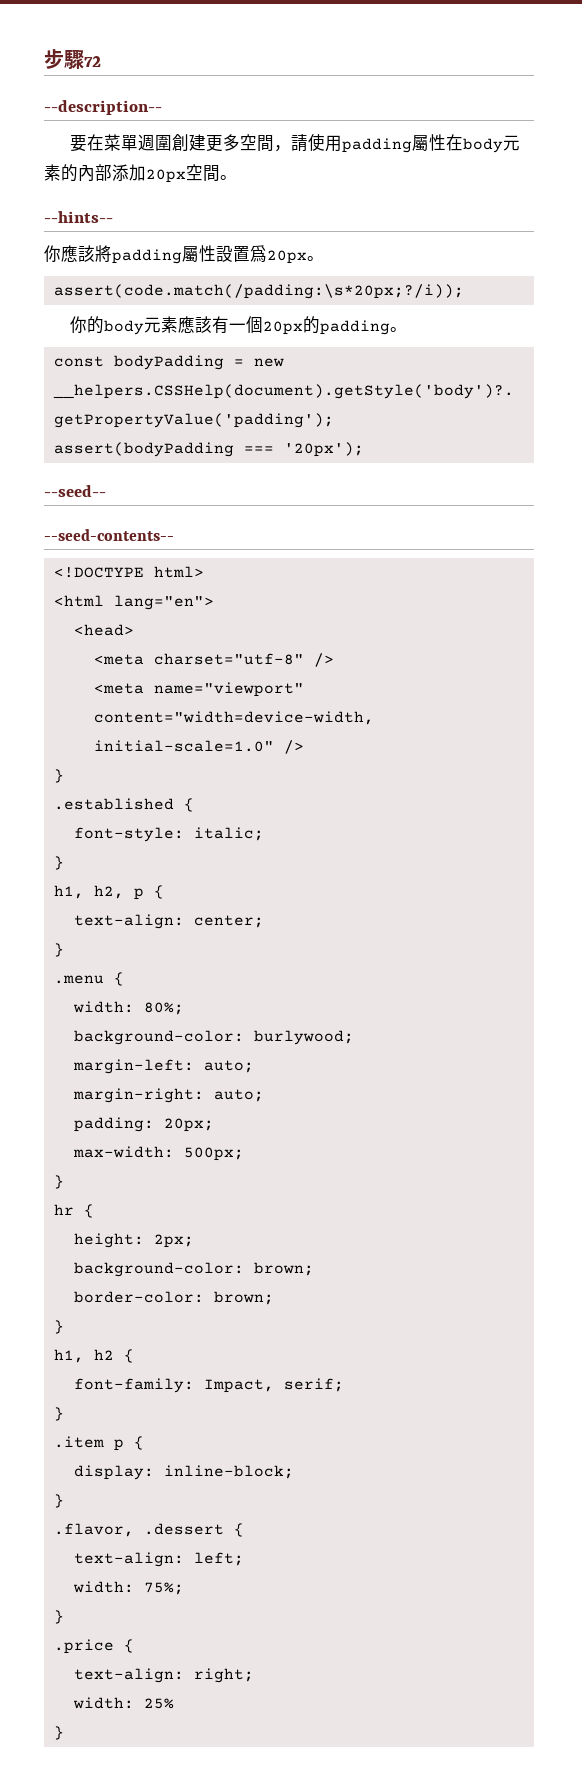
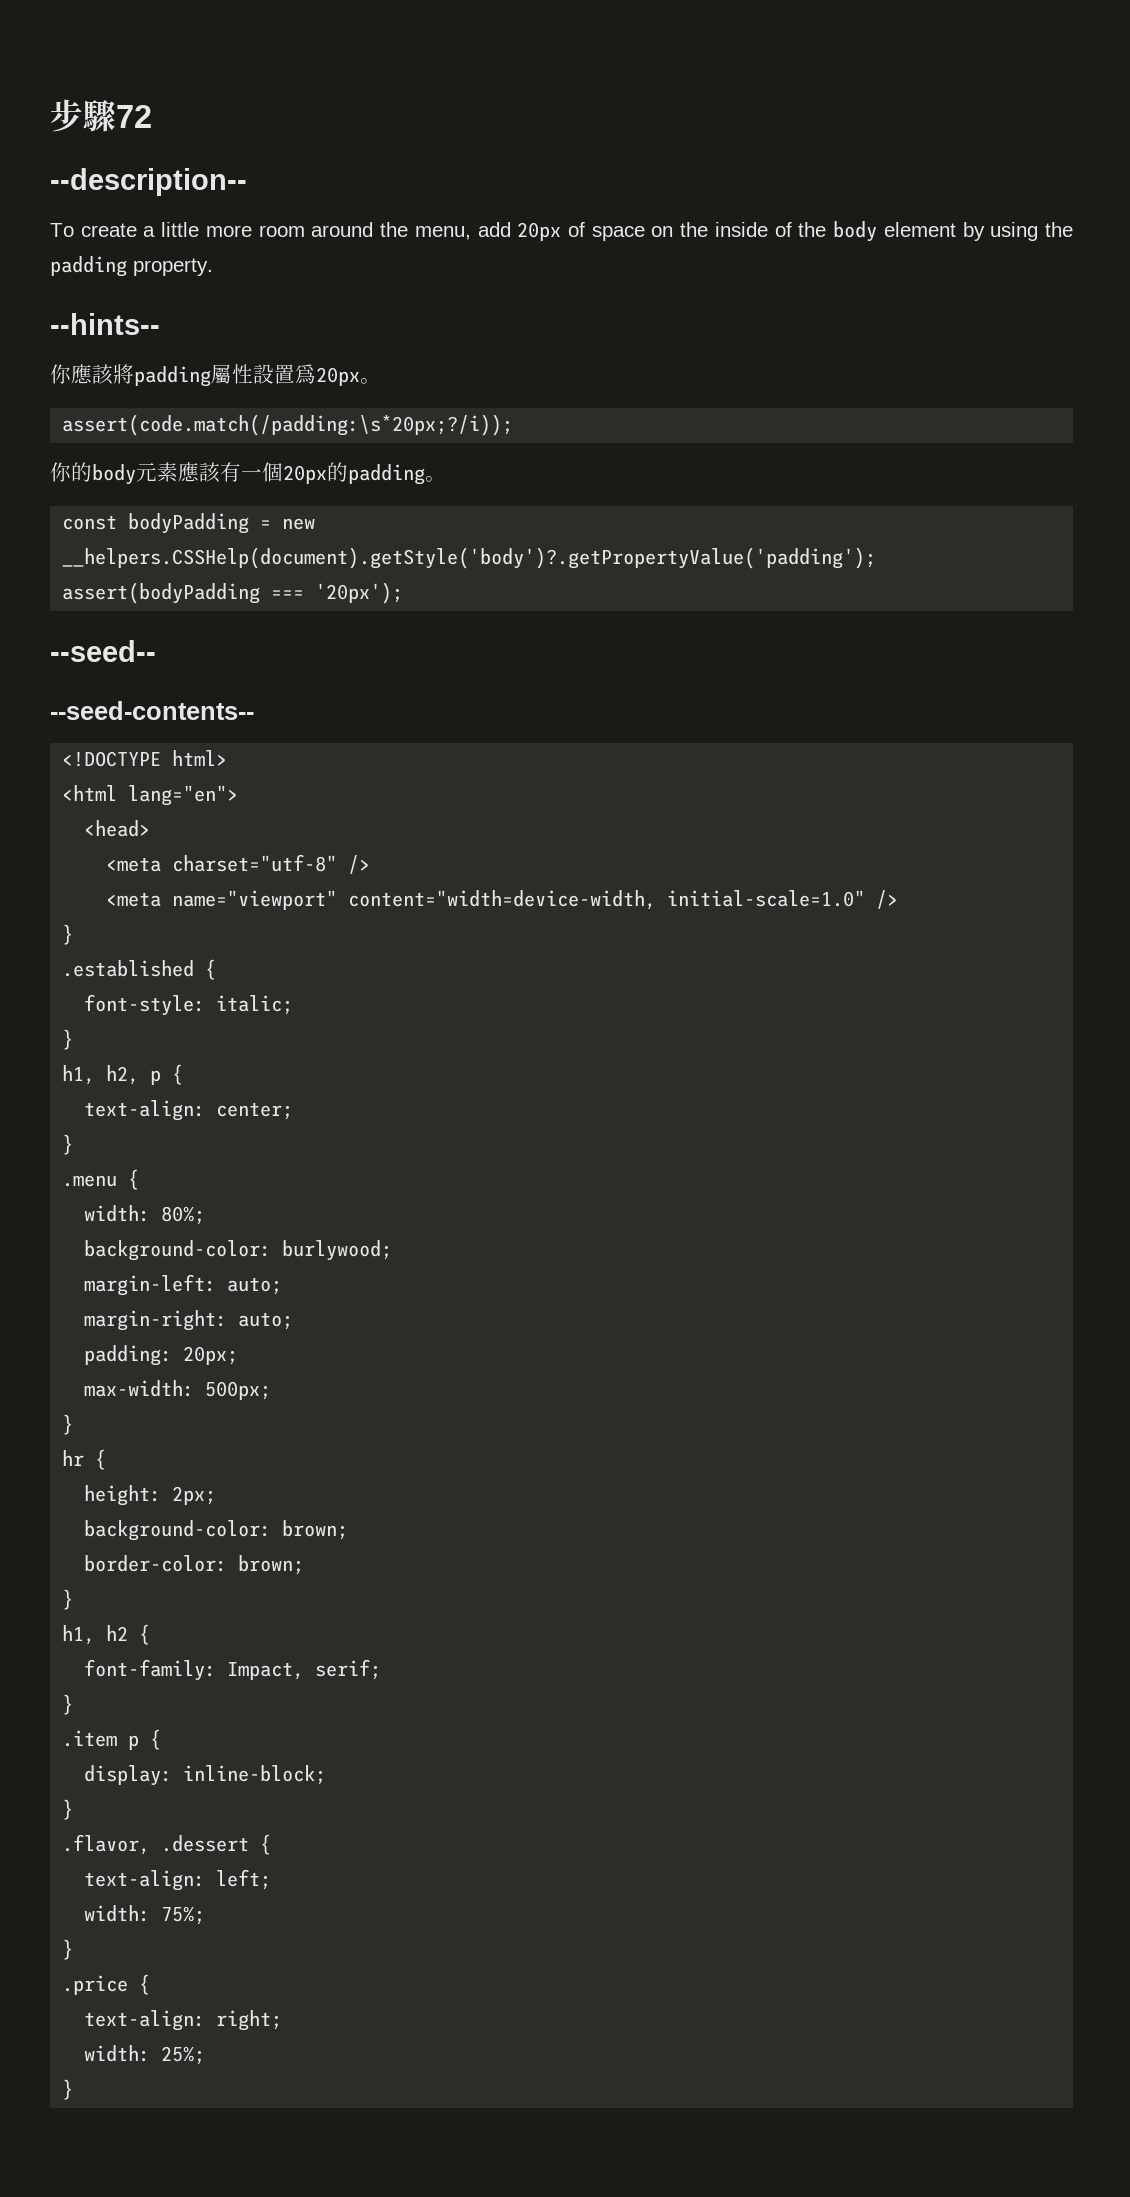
[70,134,521,153] [44,164,237,183] 要在菜單週圍創建更多空間，請使用padding屬性在body元素的內部添加20px空間。 -> [50,221,1074,242] [50,256,213,277] To create a little more room around the menu, add 20px of space on the inside of the body element by using the padding property.
[143,1698,174,1709] 25% -> [161,2046,206,2065] 25%;

